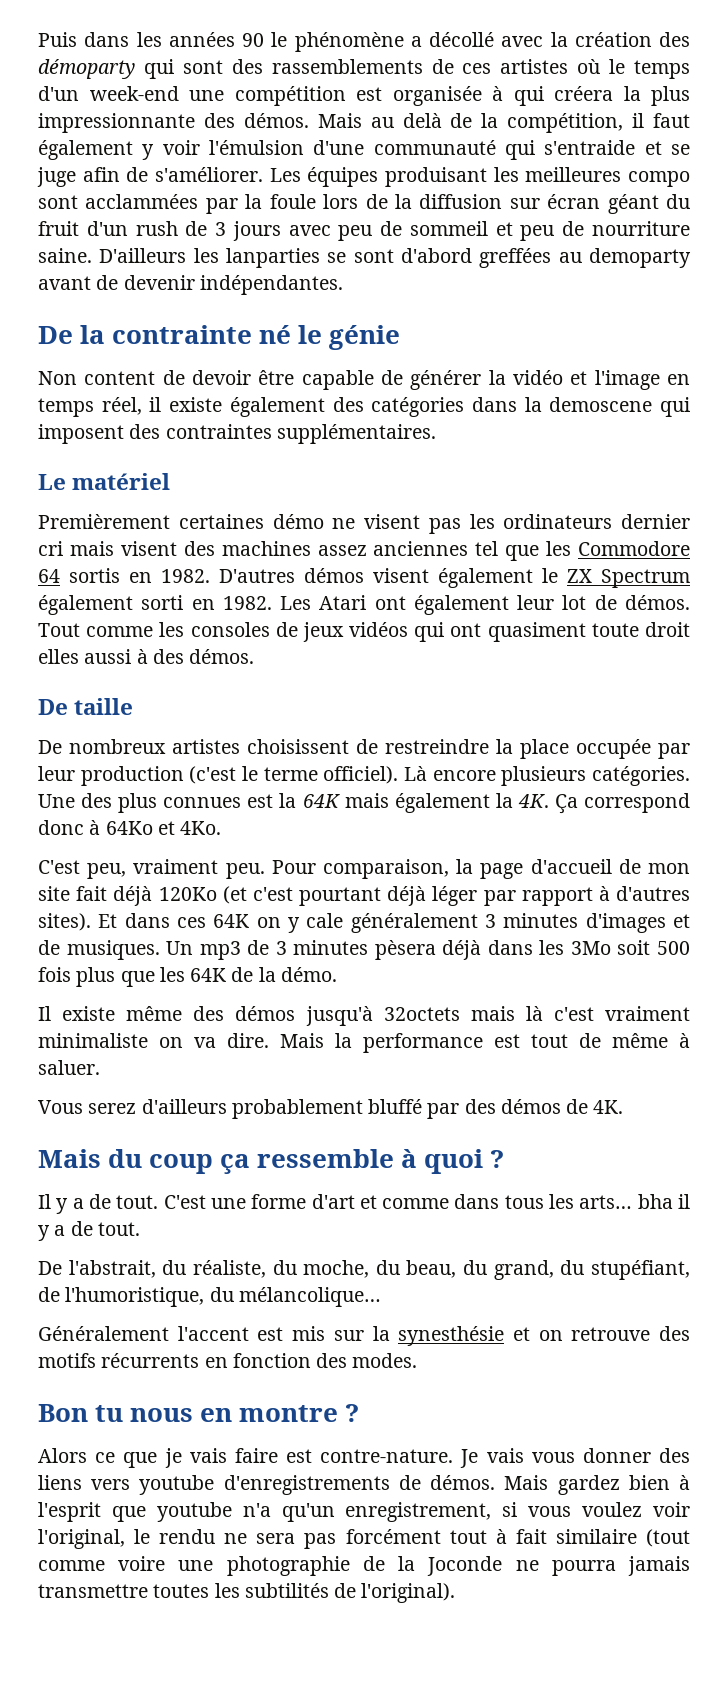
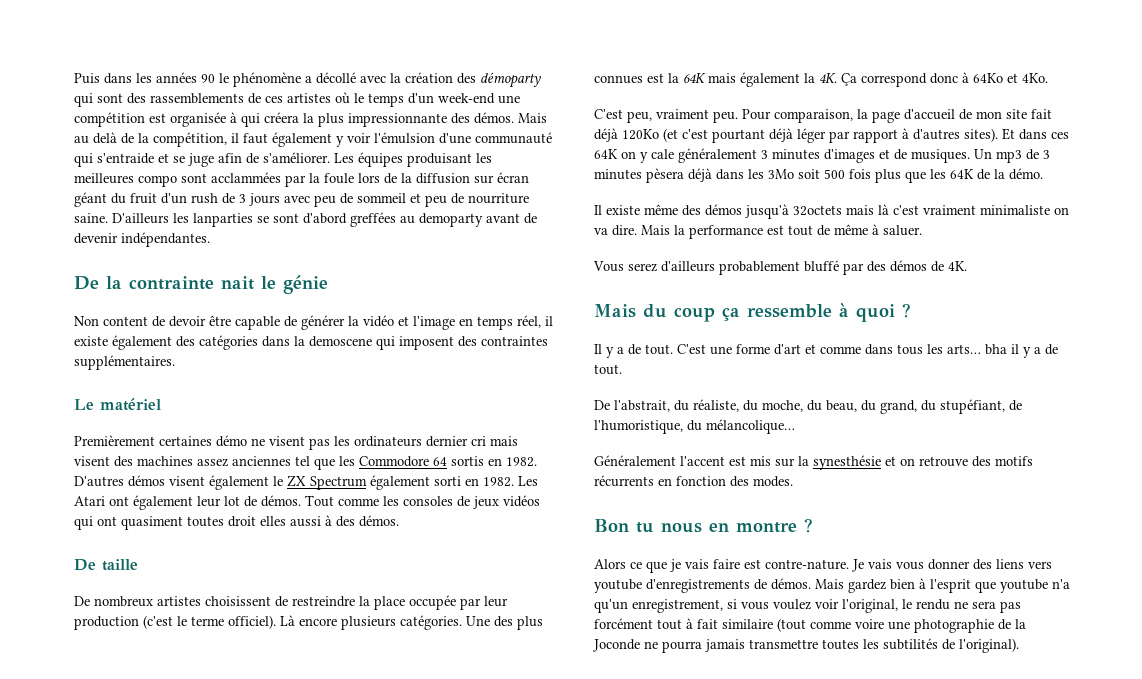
[259,325,292,344] né -> [221,276,254,290] nait
[591,623,639,637] toute -> [187,516,224,527] toutes

